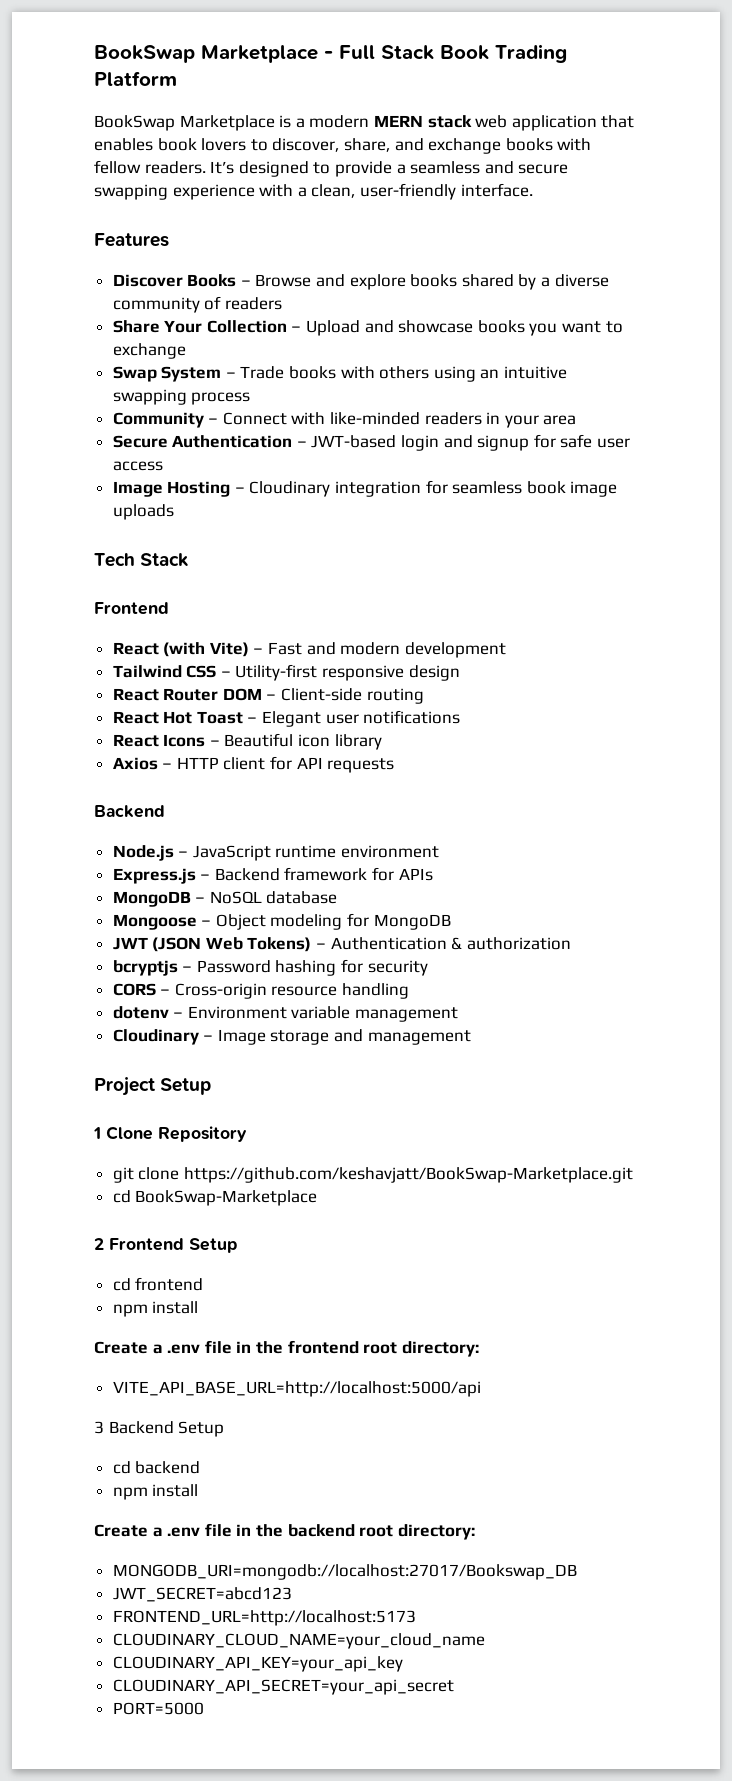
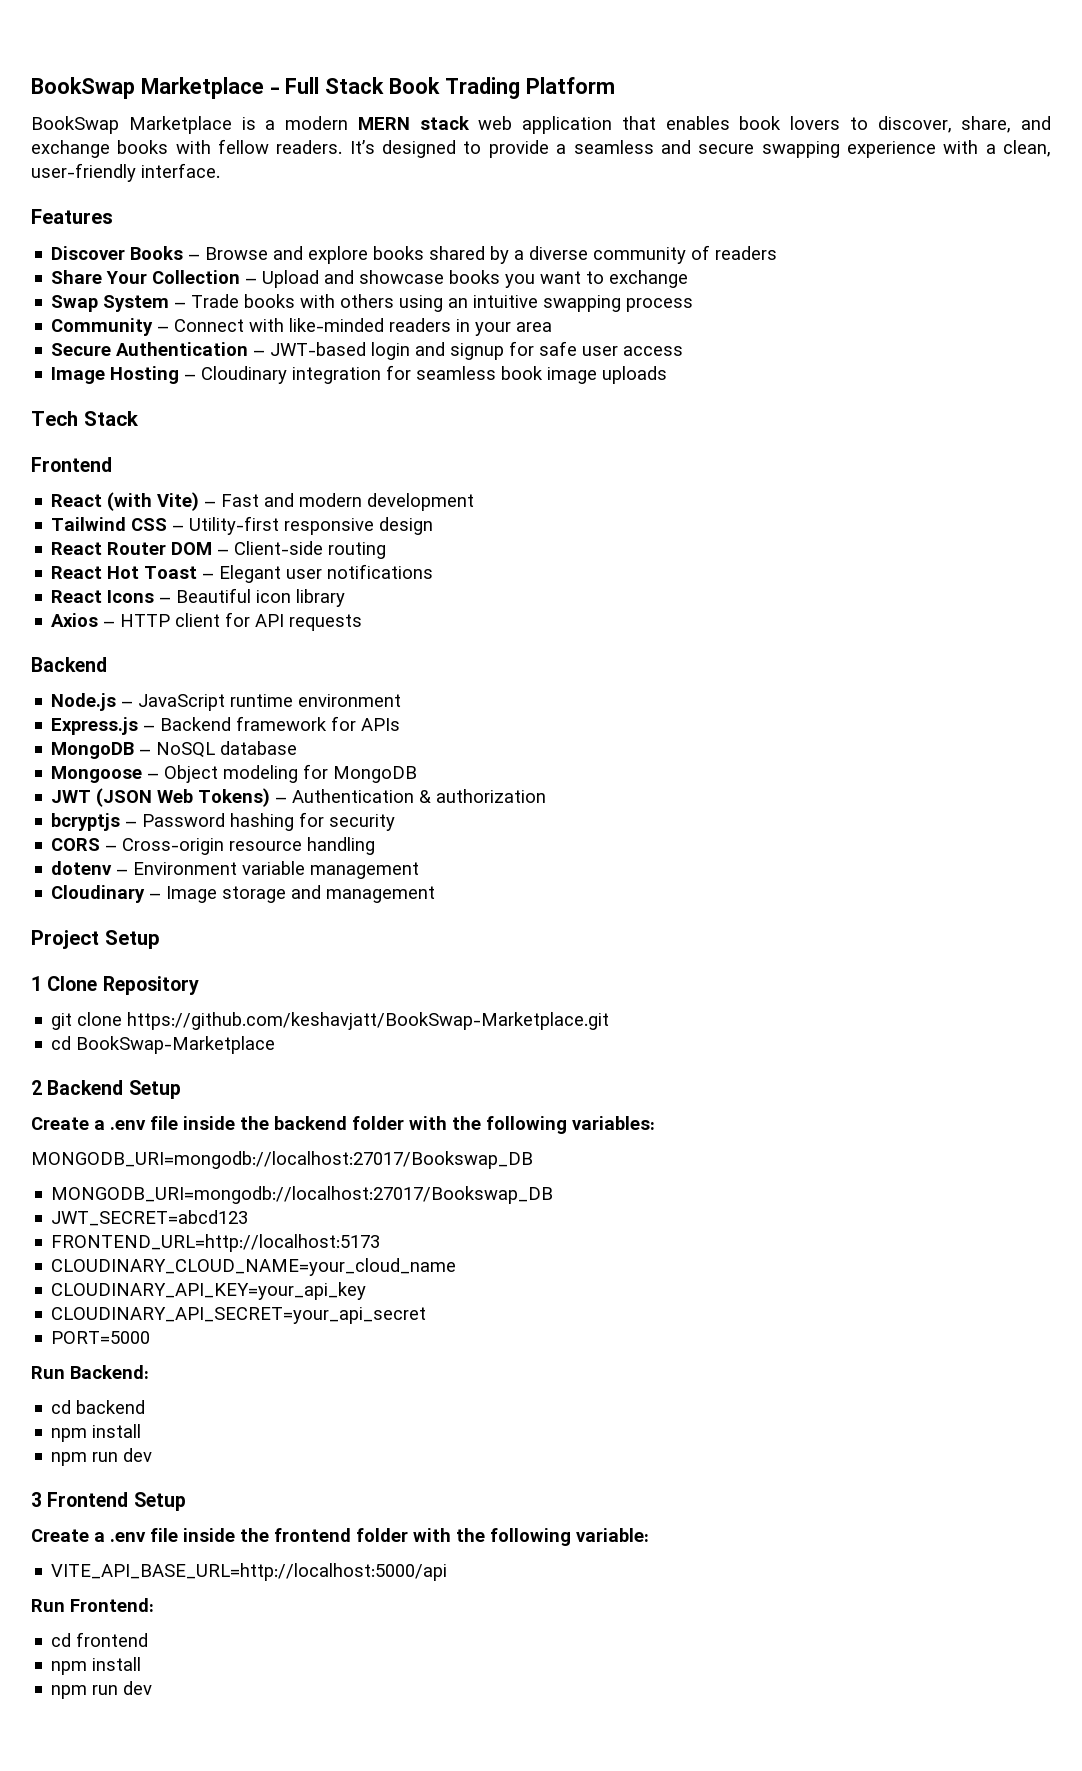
[109,1238,238,1253] [112,1277,204,1291] [112,1301,199,1317] [94,1340,479,1357] [112,1381,481,1397] [94,1421,225,1437] [112,1461,201,1474] [112,1484,199,1500] [94,1523,475,1540] Frontend Setup // cd frontend // npm install // Create a .env file in the frontend root directory: // VITE_API_BASE_URL=http://localhost:5000/api // 3 Backend Setup // cd backend // npm install // Create a .env file in the backend root directory: -> [47,1080,181,1099] [31,1116,655,1134] [31,1151,533,1169] Backend Setup // Create a .env file inside the backend folder with the following variables: // MONGODB_URI=mongodb://localhost:27017/Bookswap_DB
(204, 1708) none -> [31,1365,149,1379] [51,1400,146,1414] [51,1424,142,1442] [51,1448,153,1466] [31,1492,186,1511] [31,1528,649,1546] [51,1563,448,1581] [31,1598,154,1612] [51,1632,149,1647] [51,1657,142,1675] [51,1681,153,1699] // Run Backend: // cd backend // npm install // npm run dev // 3 Frontend Setup // Create a .env file inside the frontend folder with the following variable: // VITE_API_BASE_URL=http://localhost:5000/api // Run Frontend: // cd frontend // npm install // npm run dev

